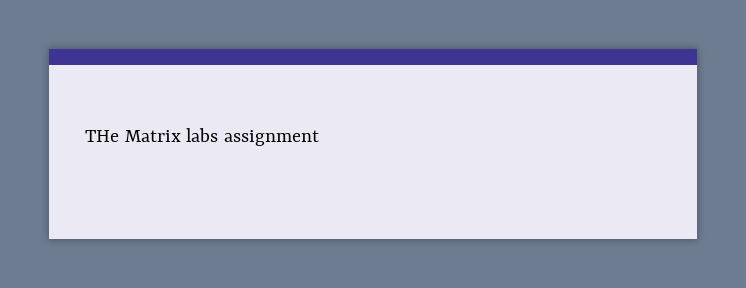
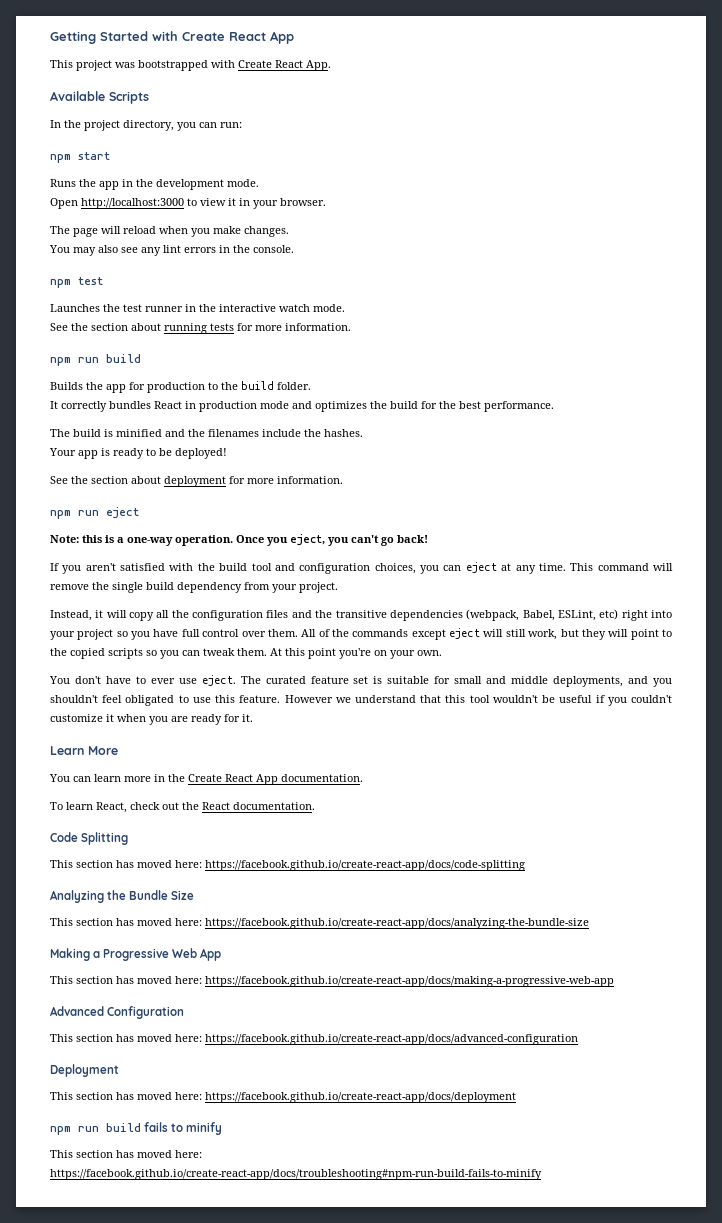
[85,128,320,146] THe Matrix labs assignment -> [50,31,294,44] [50,60,331,71] [50,91,149,104] [50,120,242,131] [50,152,110,163] [50,179,259,190] [50,198,326,209] [50,226,289,237] [49,245,294,256] [50,277,103,288] [50,304,345,312] [50,323,351,334] [50,354,141,366] [50,381,311,393] [50,401,554,412] [50,429,363,437] [49,448,227,459] [50,476,343,487] [50,507,139,519] [50,534,428,546] [50,562,673,574] [50,582,338,593] [50,609,673,621] [50,628,673,640] [50,648,442,659] [49,675,673,687] [50,695,672,706] [50,714,253,725] [50,746,118,755] [49,774,363,785] [50,802,315,813] [50,832,129,845] [50,860,525,871] [50,890,195,903] [50,918,589,929] [50,948,222,961] [50,976,614,987] [50,1006,185,1019] [50,1034,578,1045] [50,1064,119,1077] [50,1092,516,1103] [50,1122,223,1135] [50,1150,202,1158] [50,1169,542,1180] Getting Started with Create React App // This project was bootstrapped with Create React App. // Available Scripts // In the project directory, you can run: // npm start // Runs the app in the development mode. // Open http://localhost:3000 to view it in your browser. // The page will reload when you make changes. // You may also see any lint errors in the console. // npm test // Launches the test runner in the interactive watch mode. // See the section about running tests for more information. // npm run build // Builds the app for production to the build folder. // It correctly bundles React in production mode and optimizes the build for the best performance. // The build is minified and the filenames include the hashes. // Your app is ready to be deployed! // See the section about deployment for more information. // npm run eject // Note: this is a one-way operation. Once you eject, you can't go back! // If you aren't satisfied with the build tool and configuration choices, you can eject at any time. This command will remove the single build dependency from your project. // Instead, it will copy all the configuration files and the transitive dependencies (webpack, Babel, ESLint, etc) right into your project so you have full control over them. All of the commands except eject will still work, but they will point to the copied scripts so you can tweak them. At this point you're on your own. // You don't have to ever use eject. The curated feature set is suitable for small and middle deployments, and you shouldn't feel obligated to use this feature. However we understand that this tool wouldn't be useful if you couldn't customize it when you are ready for it. // Learn More // You can learn more in the Create React App documentation. // To learn React, check out the React documentation. // Code Splitting // This section has moved here: https://facebook.github.io/create-react-app/docs/code-splitting // Analyzing the Bundle Size // This section has moved here: https://facebook.github.io/create-react-app/docs/analyzing-the-bundle-size // Making a Progressive Web App // This section has moved here: https://facebook.github.io/create-react-app/docs/making-a-progressive-web-app // Advanced Configuration // This section has moved here: https://facebook.github.io/create-react-app/docs/advanced-configuration // Deployment // This section has moved here: https://facebook.github.io/create-react-app/docs/deployment // npm run build fails to minify // This section has moved here: https://facebook.github.io/create-react-app/docs/troubleshooting#npm-run-build-fails-to-minify

